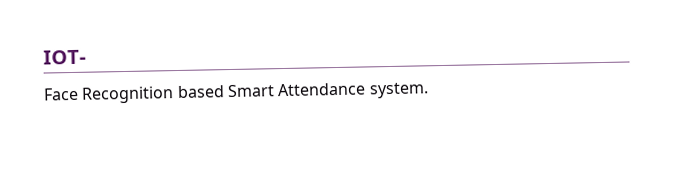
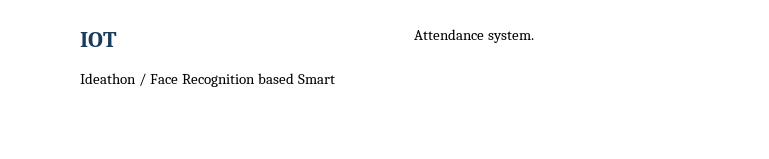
[43,49,86,65] IOT- // -> [80,32,117,47] [80,73,146,86] IOT // Ideathon /

